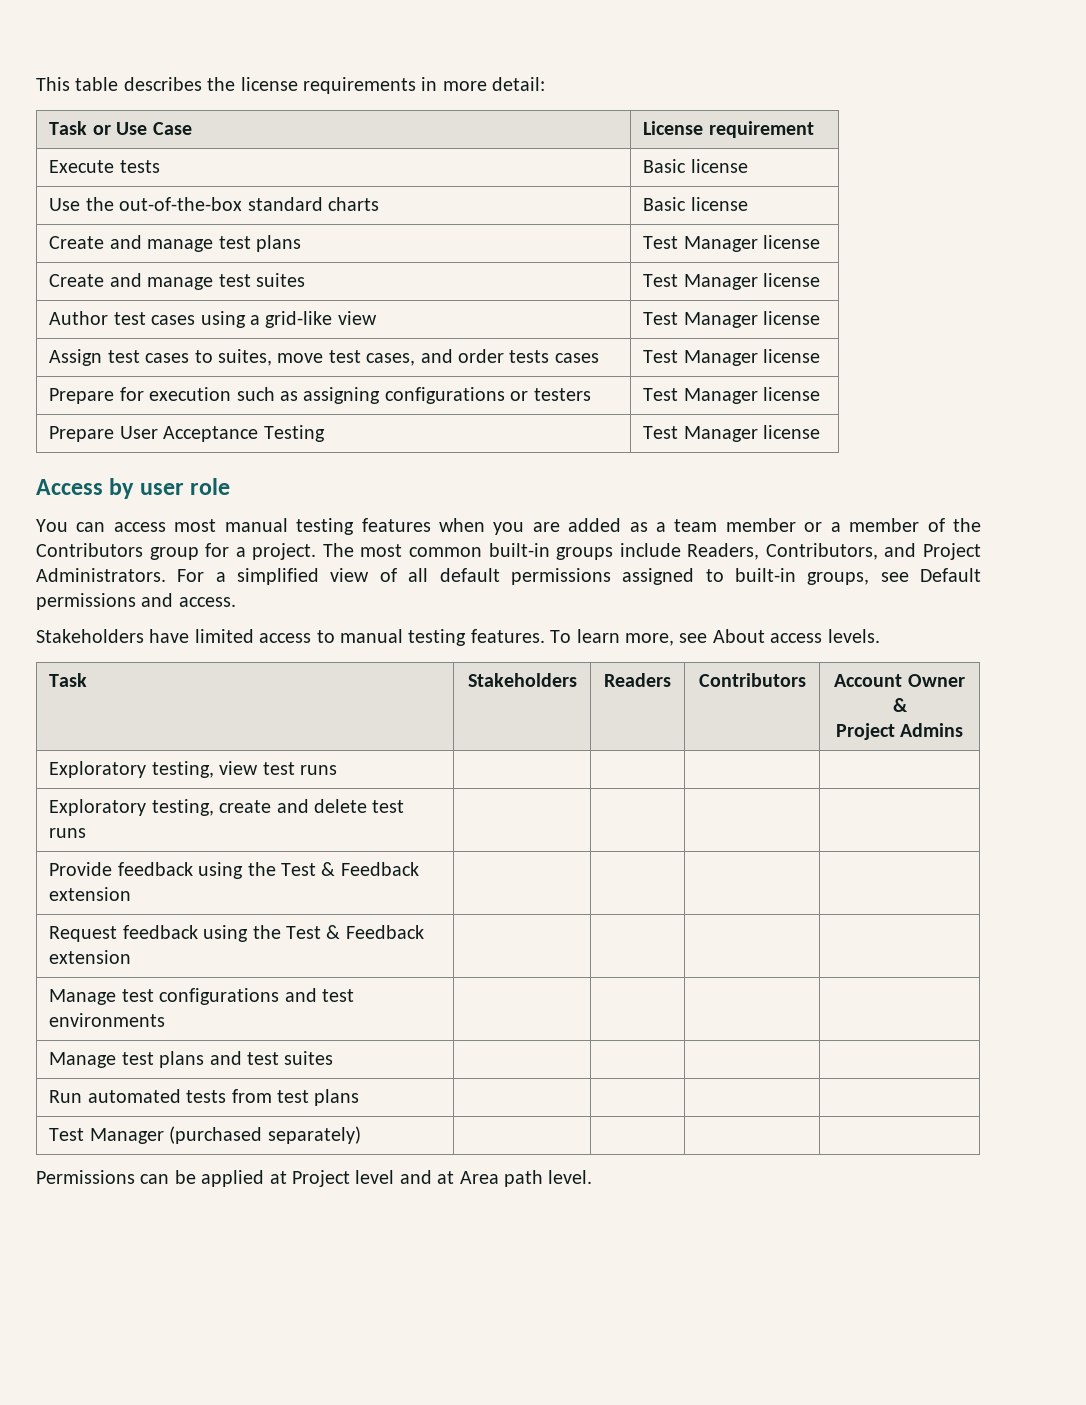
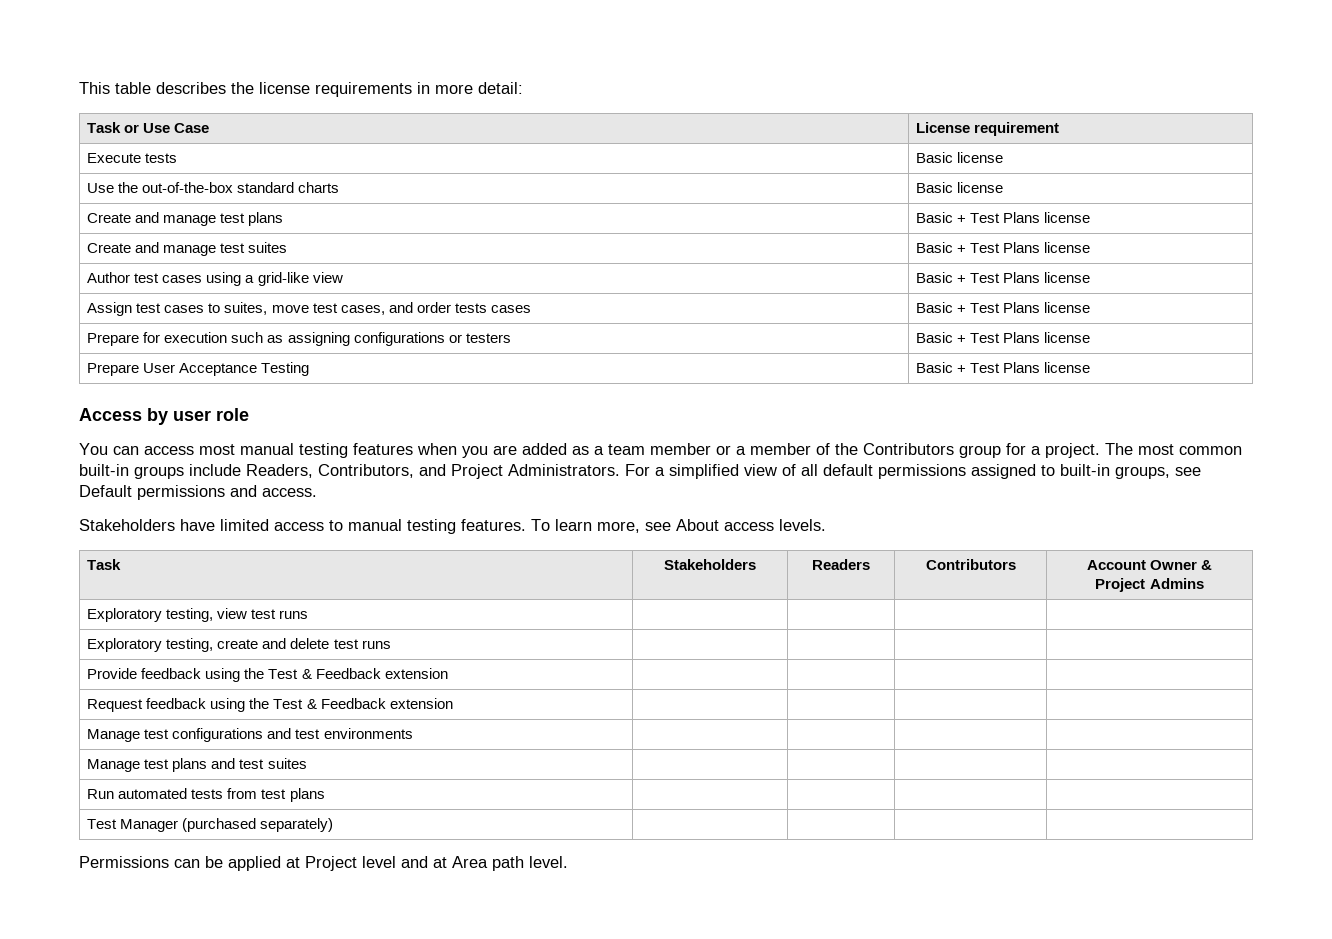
[643,236,758,252] Test Manager -> [916,212,1041,223] Basic + Test Plans
[643,274,758,290] Test Manager -> [916,242,1041,253] Basic + Test Plans
[643,312,758,328] Test Manager -> [916,272,1041,283] Basic + Test Plans
[643,350,758,366] Test Manager -> [916,302,1041,313] Basic + Test Plans
[643,388,758,404] Test Manager -> [916,332,1041,343] Basic + Test Plans
[643,426,758,442] Test Manager -> [916,362,1041,373] Basic + Test Plans

